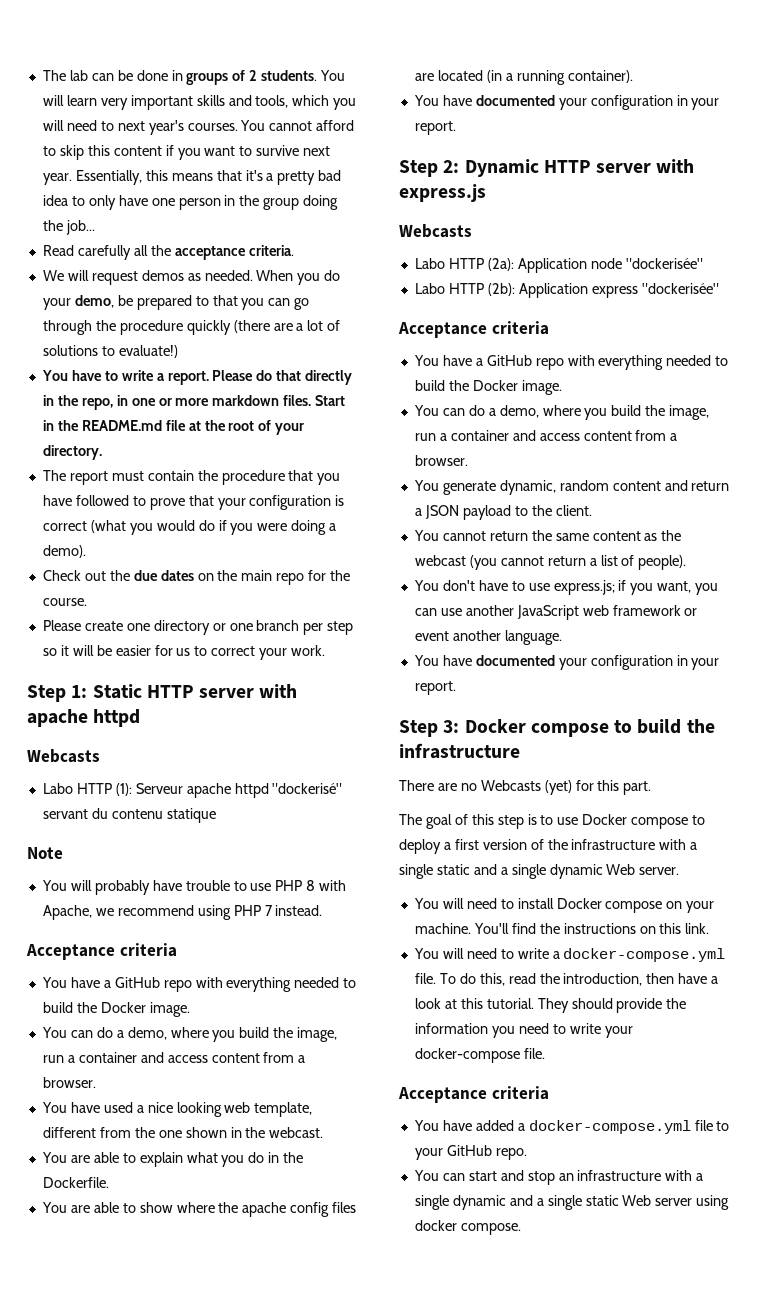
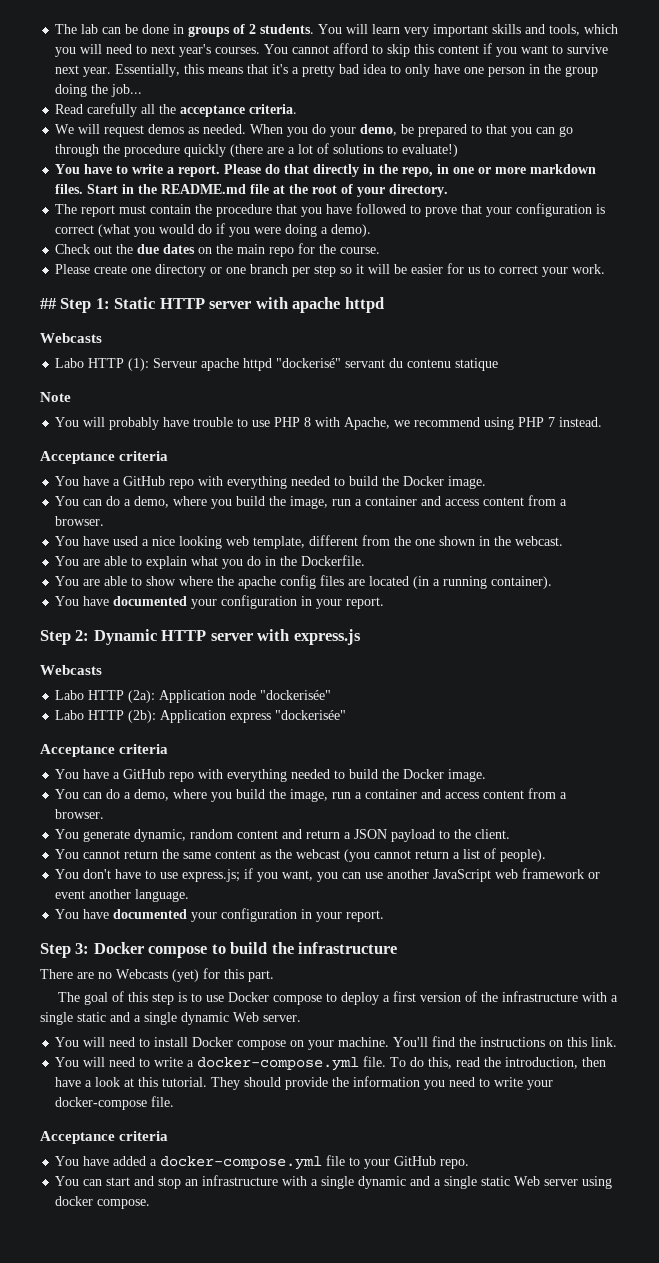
(326, 650) none -> [40,298,57,309] ##

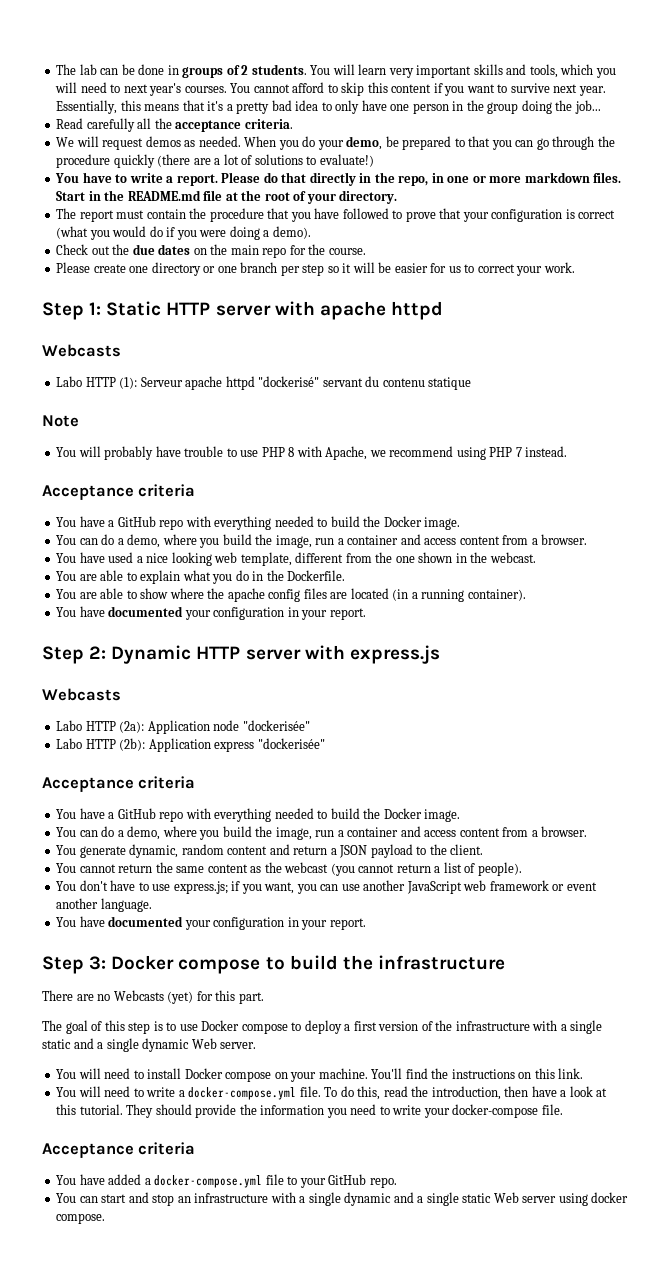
[40,298,57,309] ## -> (575, 267) none

